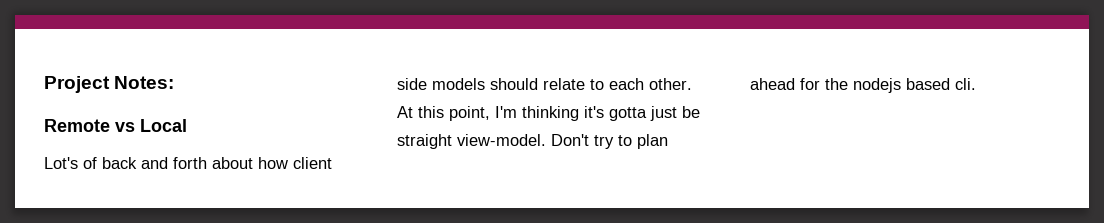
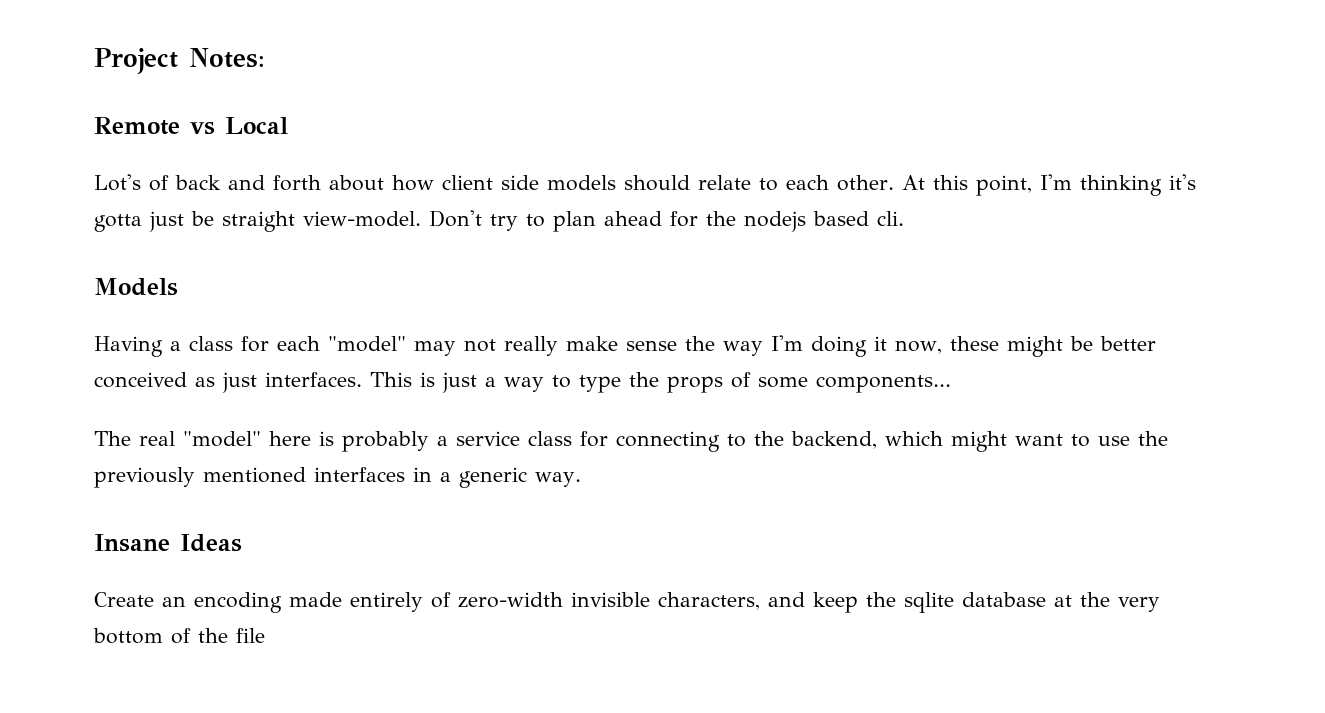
(976, 84) none -> [94,278,178,296] [94,335,1156,357] [94,372,951,393] [94,431,1168,452] [94,467,581,488] [94,534,242,552] [94,592,1160,613] [93,628,265,644] // Models // Having a class for each "model" may not really make sense the way I'm doing it now, these might be better conceived as just interfaces. This is just a way to type the props of some components... // The real "model" here is probably a service class for connecting to the backend, which might want to use the previously mentioned interfaces in a generic way. // Insane Ideas // Create an encoding made entirely of zero-width invisible characters, and keep the sqlite database at the very bottom of the file

